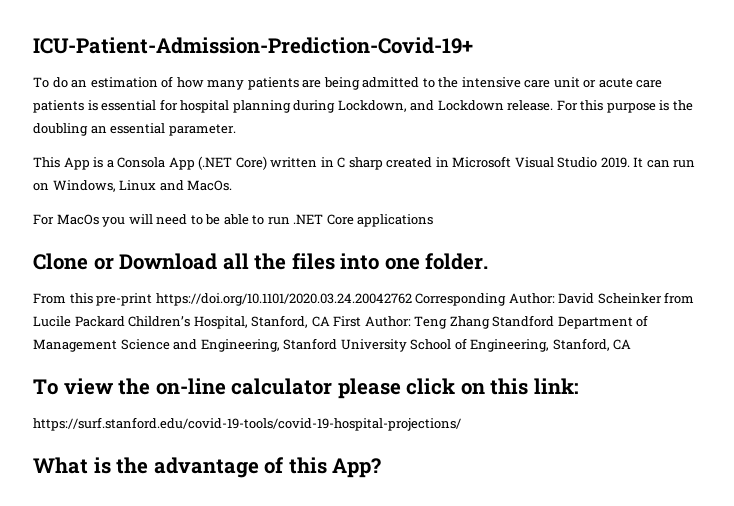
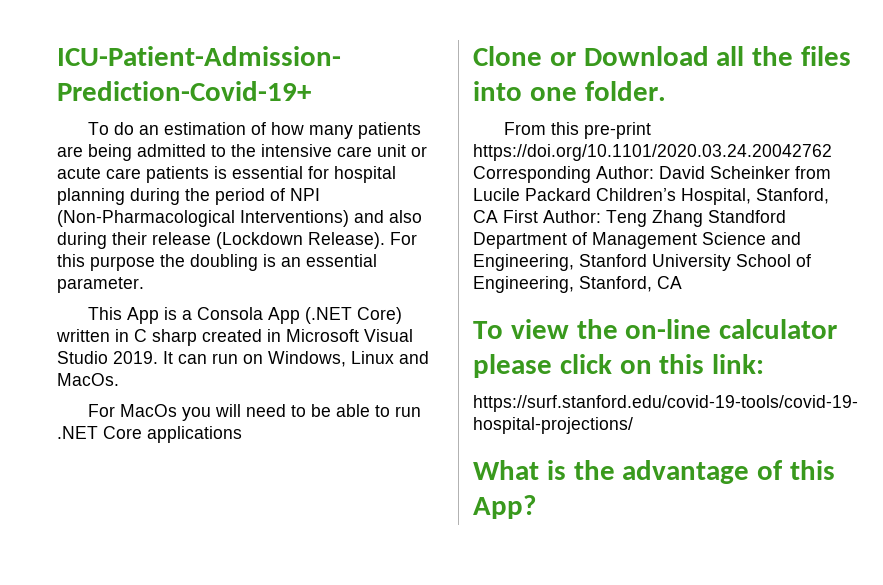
[337,100,554,112] Lockdown, and Lockdown release. -> [185,188,320,205] [57,210,422,227] [57,232,385,249] the period of NPI (Non-Pharmacological Interventions) and also during their release (Lockdown Release).
[659,100,670,111] is -> (155, 263) none
(88, 129) none -> [263,254,276,267] is

